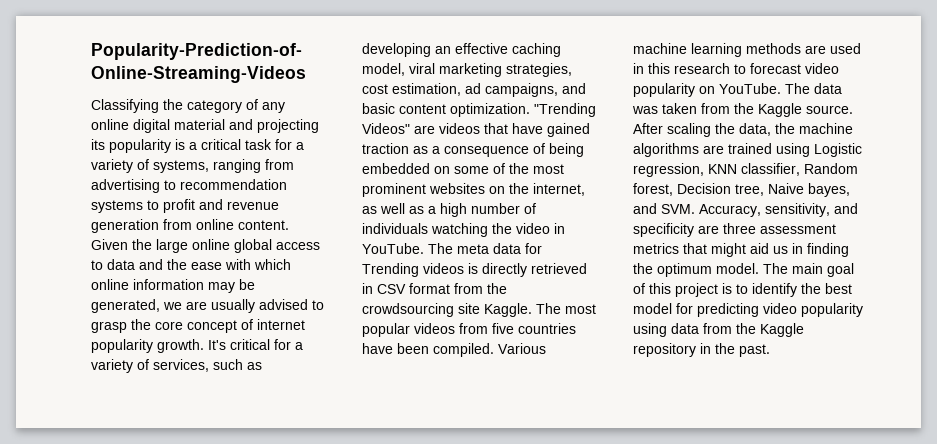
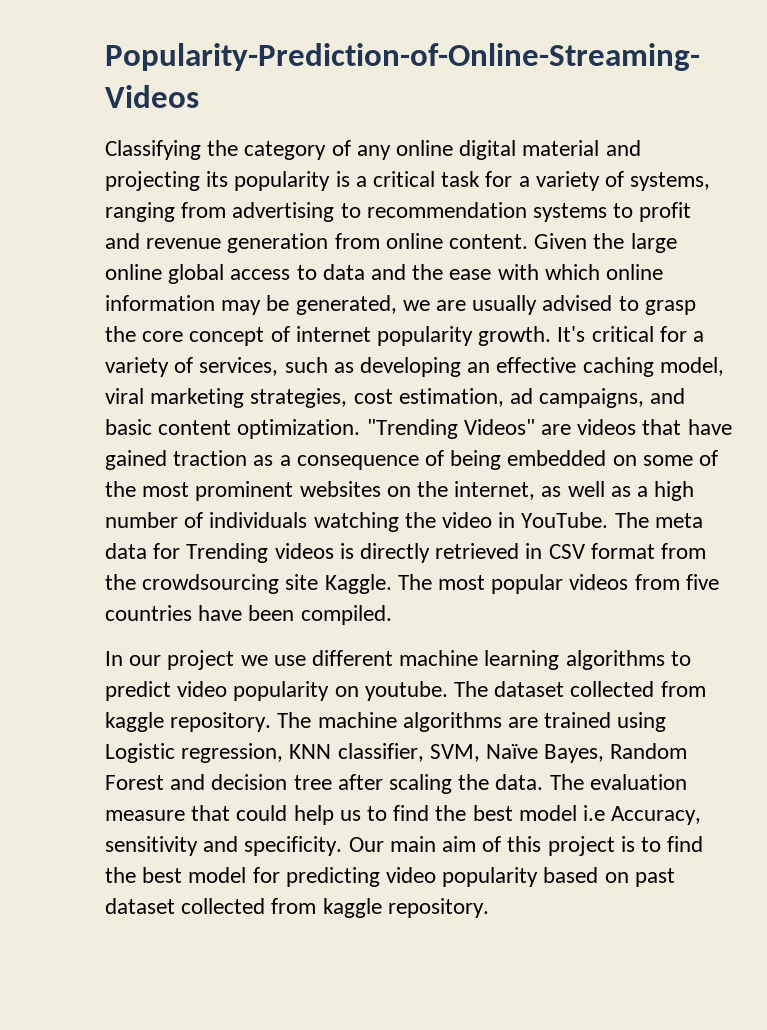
[498,343,546,354] [633,43,861,57] [633,63,839,74] [633,83,842,97] [632,103,853,117] [633,123,795,137] Various machine learning methods are used in this research to forecast video popularity on YouTube. The data was taken from the Kaggle source. After scaling the data, the -> [105,650,691,670] [105,681,706,701] [105,712,312,732] // In our project we use different machine learning algorithms to predict video popularity on youtube. The dataset collected from kaggle repository. The
[804,163,858,174] [633,183,850,197] [633,203,858,217] [633,223,836,237] [633,243,849,257] [633,263,854,277] Random forest, Decision tree, Naive bayes, and SVM. Accuracy, sensitivity, and specificity are three assessment metrics that might aid us in finding the optimum model. The main goal -> [429,743,688,763] [105,774,687,794] [105,805,702,825] [105,836,477,856] SVM, Naïve Bayes, Random Forest and decision tree after scaling the data. The evaluation measure that could help us to find the best model i.e Accuracy, sensitivity and specificity. Our main aim
[752,283,797,297] identify -> [667,836,704,852] find
[633,323,804,337] [633,343,770,357] using data from the Kaggle repository in the past. -> [543,867,675,887] [105,898,489,918] based on past dataset collected from kaggle repository.

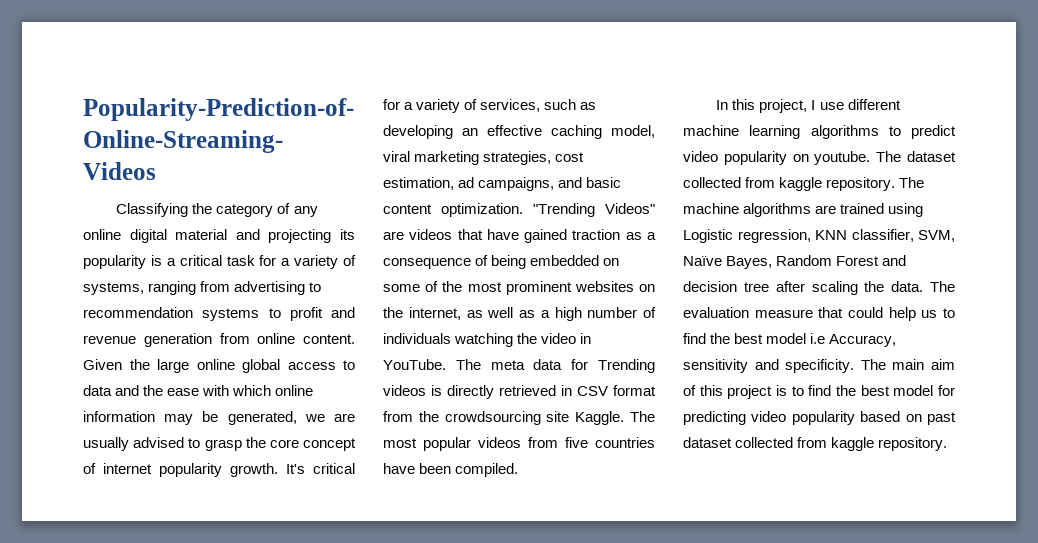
[129,650,268,670] our project we -> [732,99,816,113] this project, I
[348,837,384,852] Our -> [860,359,886,370] The

